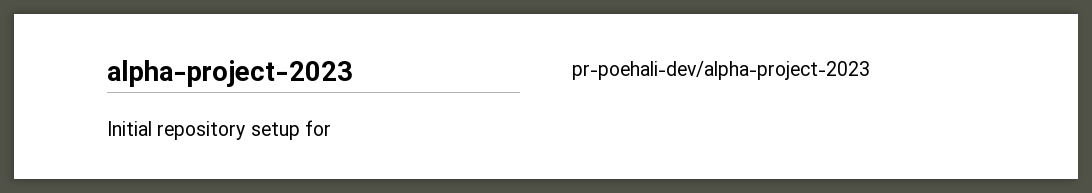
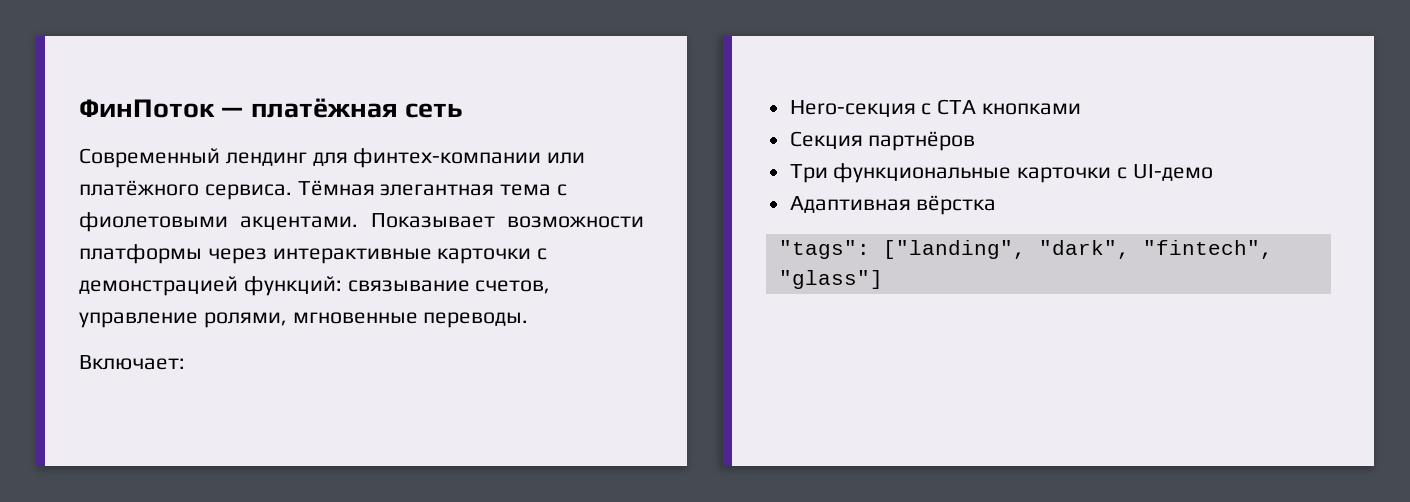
[107,60,353,87] [107,120,331,140] [572,61,870,80] alpha-project-2023 // Initial repository setup for pr-poehali-dev/alpha-project-2023 -> [79,98,463,118] [79,148,586,168] [79,180,568,200] [79,212,645,232] [79,244,548,264] [79,276,551,296] [79,312,529,328] [79,355,185,370] [789,99,1082,117] [789,131,976,151] [789,163,1213,183] [789,195,997,215] [778,240,1273,259] [778,270,883,289] ФинПоток — платёжная сеть // Современный лендинг для финтех-компании или платёжного сервиса. Тёмная элегантная тема с фиолетовыми акцентами. Показывает возможности платформы через интерактивные карточки с демонстрацией функций: связывание счетов, управление ролями, мгновенные переводы. // Включает: // Hero-секция с CTA кнопками // Секция партнёров // Три функциональные карточки с UI-демо // Адаптивная вёрстка // "tags": ["landing", "dark", "fintech", "glass"]

